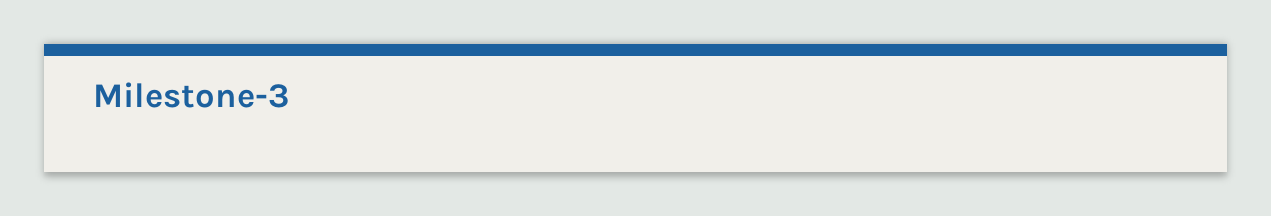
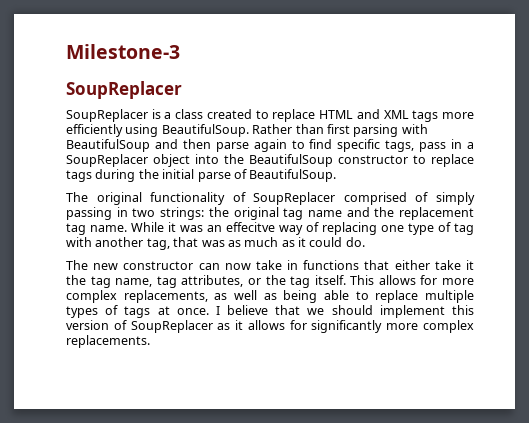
(289, 95) none -> [66,81,182,99] [66,109,475,122] [66,124,428,137] [66,139,475,152] [66,154,474,167] [66,169,337,182] [66,192,475,205] [66,207,474,220] [66,222,474,235] [66,237,365,250] [66,260,474,270] [66,275,474,288] [66,290,474,303] [66,305,475,318] [66,320,474,333] [66,335,150,348] // SoupReplacer // SoupReplacer is a class created to replace HTML and XML tags more efficiently using BeautifulSoup. Rather than first parsing with BeautifulSoup and then parse again to find specific tags, pass in a SoupReplacer object into the BeautifulSoup constructor to replace tags during the initial parse of BeautifulSoup. // The original functionality of SoupReplacer comprised of simply passing in two strings: the original tag name and the replacement tag name. While it was an effecitve way of replacing one type of tag with another tag, that was as much as it could do. // The new constructor can now take in functions that either take it the tag name, tag attributes, or the tag itself. This allows for more complex replacements, as well as being able to replace multiple types of tags at once. I believe that we should implement this version of SoupReplacer as it allows for significantly more complex replacements.

